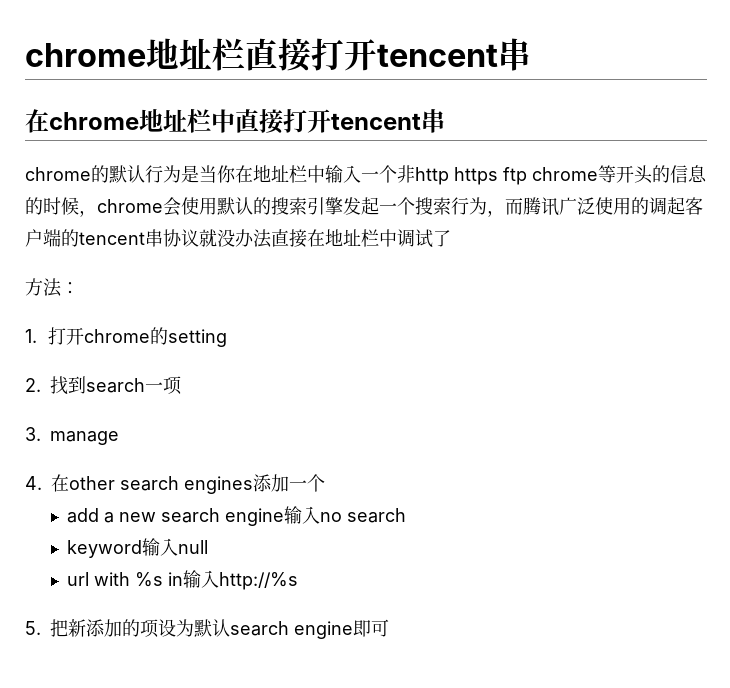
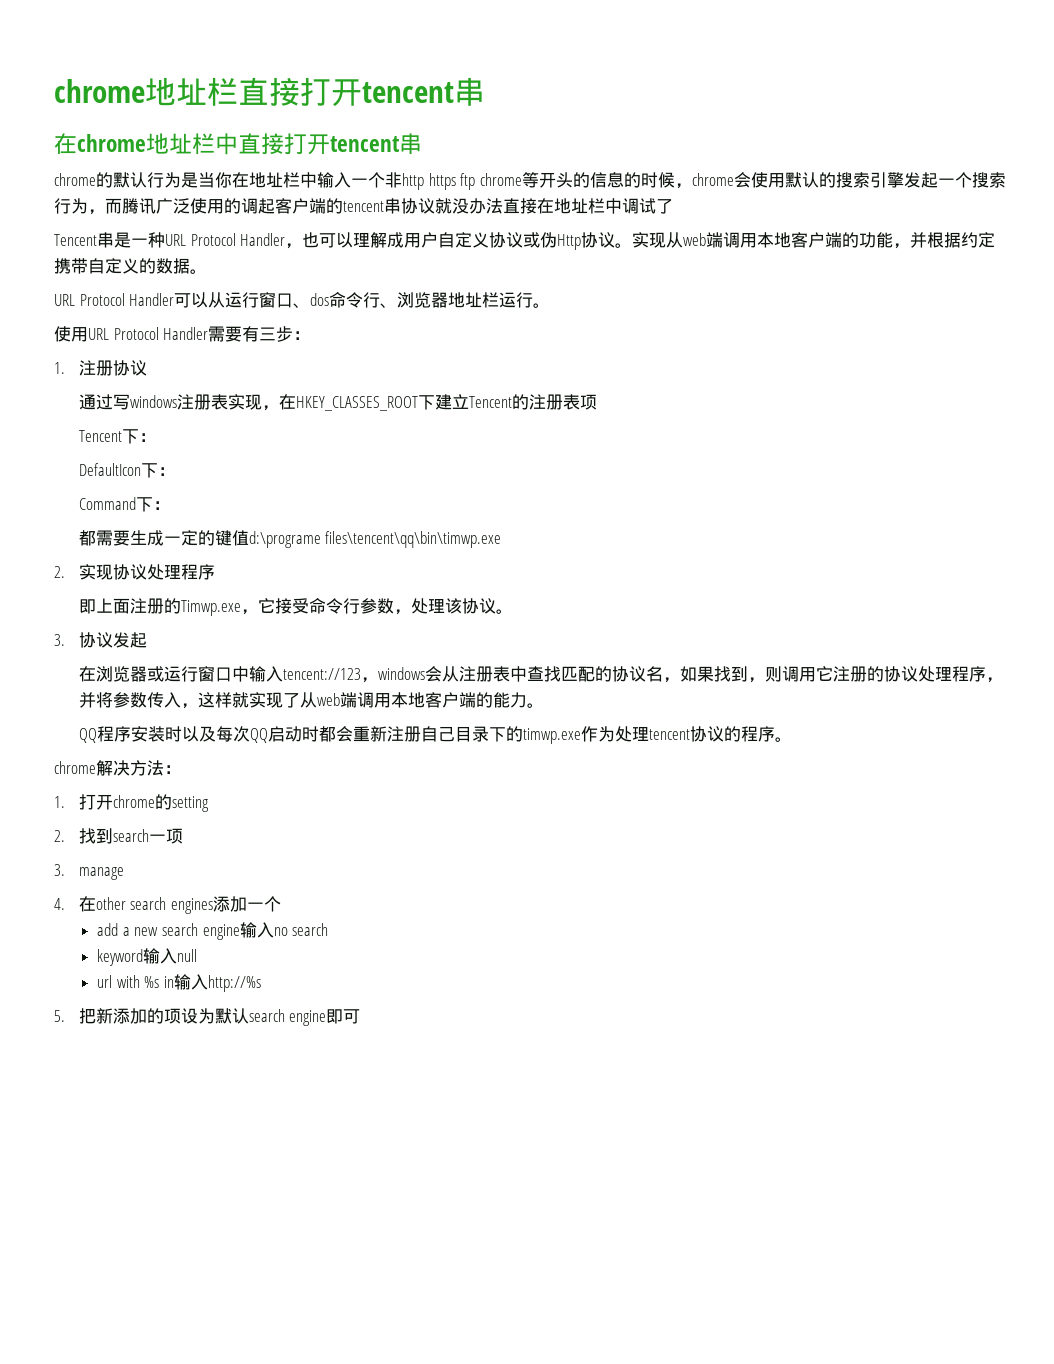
(451, 238) none -> [54,232,996,250] [54,258,207,274] [54,292,551,308] [54,326,311,342] [54,360,147,376] [78,394,597,411] [78,429,156,444] [78,463,175,478] [78,497,170,512] [78,530,502,548] [54,564,215,580] [78,598,513,616] [54,632,147,648] [78,666,1003,683] [78,692,544,709] [78,726,792,744] [54,760,130,776] Tencent串是一种URL Protocol Handler，也可以理解成用户自定义协议或伪Http协议。实现从web端调用本地客户端的功能，并根据约定携带自定义的数据。 // URL Protocol Handler可以从运行窗口、dos命令行、浏览器地址栏运行。 // 使用URL Protocol Handler需要有三步： // 1.注册协议 // 通过写windows注册表实现，在HKEY_CLASSES_ROOT下建立Tencent的注册表项 // Tencent下： // DefaultIcon下： // Command下： // 都需要生成一定的键值d:\programe files\tencent\qq\bin\timwp.exe // 2.实现协议处理程序 // 即上面注册的Timwp.exe，它接受命令行参数，处理该协议。 // 3.协议发起 // 在浏览器或运行窗口中输入tencent://123，windows会从注册表中查找匹配的协议名，如果找到，则调用它注册的协议处理程序，并将参数传入，这样就实现了从web端调用本地客户端的能力。 // QQ程序安装时以及每次QQ启动时都会重新注册自己目录下的timwp.exe作为处理tencent协议的程序。 // chrome解决

